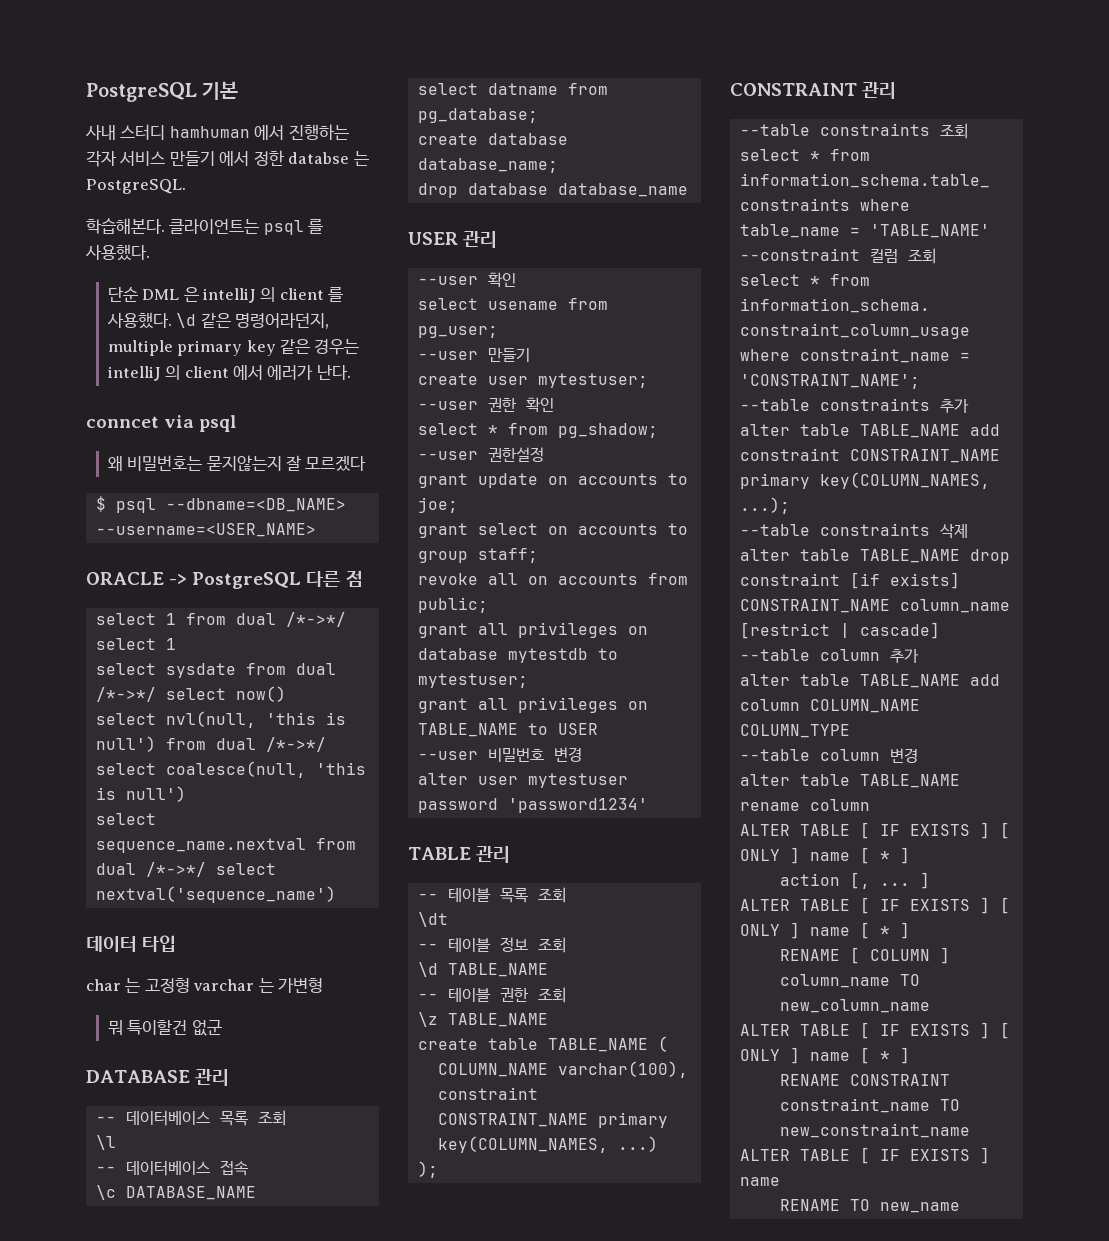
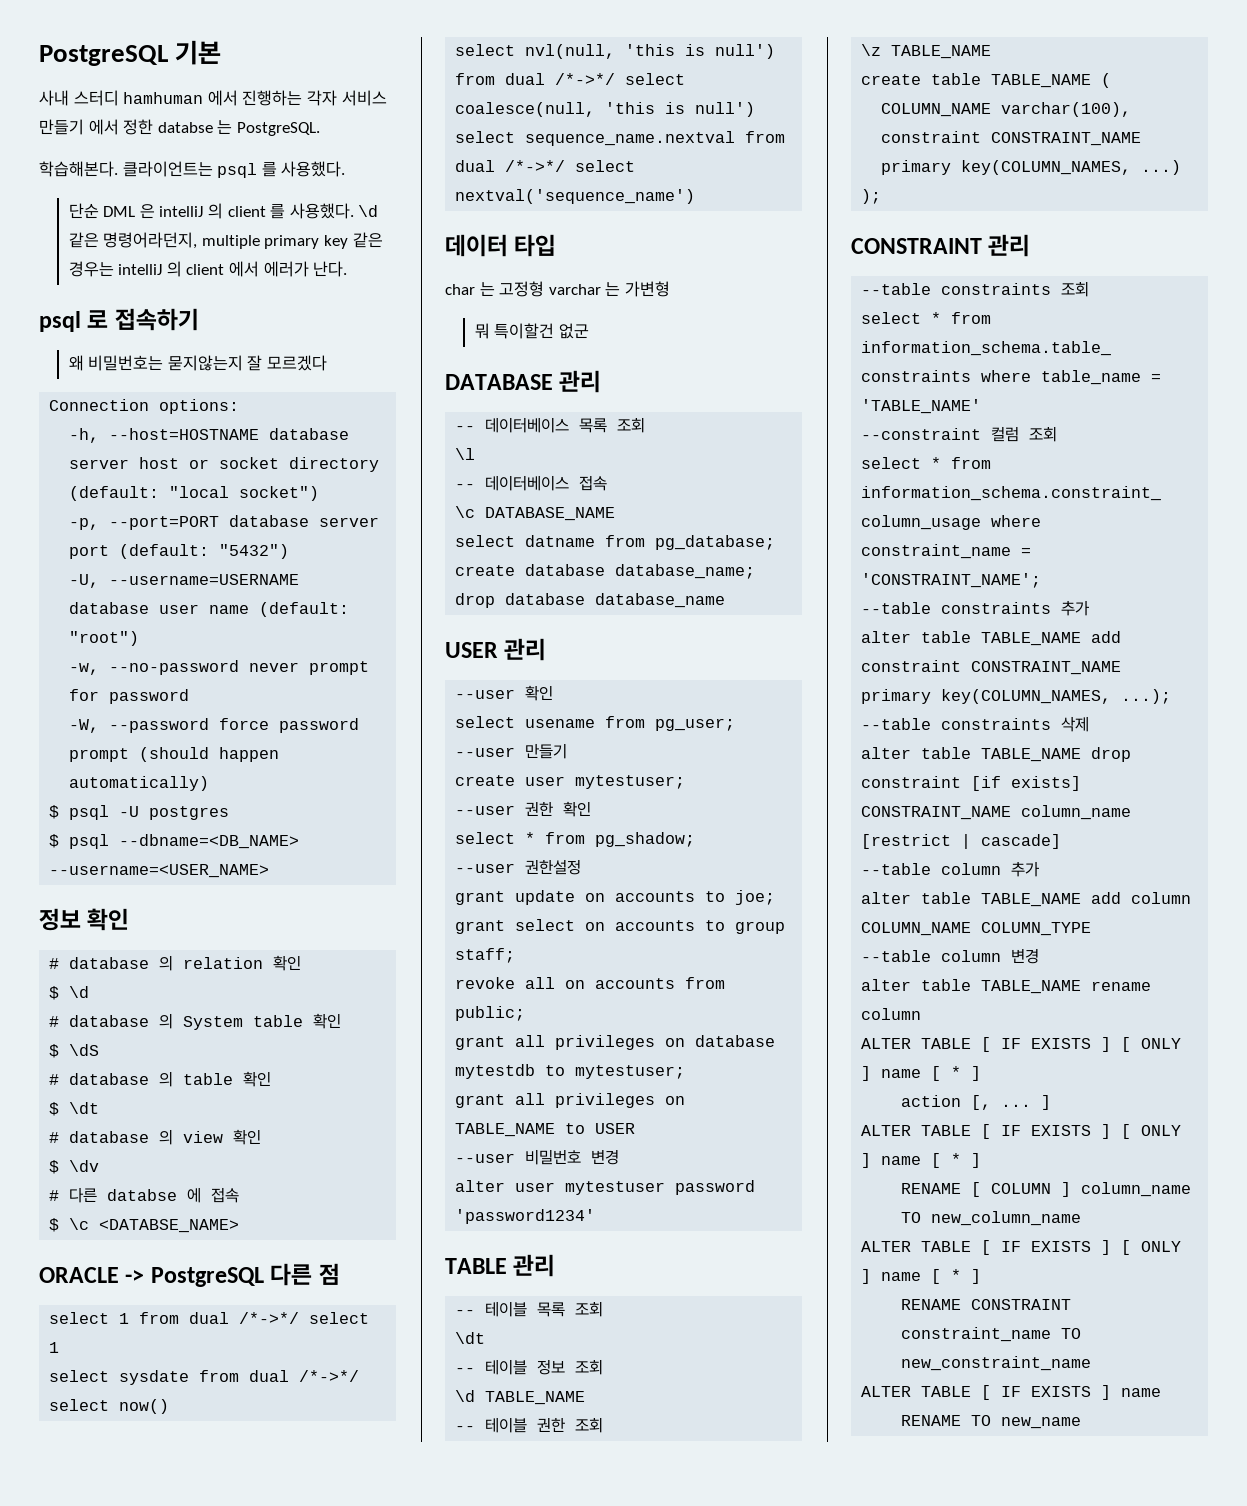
[86,415,237,432] conncet via psql -> [39,308,199,332] psql 로 접속하기
[95,496,346,513] [95,523,316,537] $ psql --dbname=<DB_NAME> --username=<USER_NAME> -> [49,399,240,414] [69,428,350,443] [69,457,380,472] [69,486,320,501] [69,515,380,530] [69,544,290,559] [69,574,300,588] [69,602,350,617] [69,631,140,646] [69,660,370,675] [69,689,190,704] [69,718,360,733] [69,747,280,762] [69,776,210,791] [49,805,230,820] [49,834,300,849] [49,864,270,878] [39,908,130,931] [49,955,302,971] [49,986,90,1000] [49,1013,342,1030] [49,1044,100,1058] [49,1071,272,1087] [49,1102,100,1116] [49,1129,262,1145] [49,1160,100,1174] [49,1187,240,1203] [49,1218,240,1233] Connection options: // -h, --host=HOSTNAME database server host or socket directory (default: "local socket") // -p, --port=PORT database server port (default: "5432") // -U, --username=USERNAME database user name (default: "root") // -w, --no-password never prompt for password // -W, --password force password prompt (should happen automatically) // $ psql -U postgres // $ psql --dbname=<DB_NAME> --username=<USER_NAME> // 정보 확인 // # database 의 relation 확인 // $ \d // # database 의 System table 확인 // $ \dS // # database 의 table 확인 // $ \dt // # database 의 view 확인 // $ \dv // # 다른 databse 에 접속 // $ \c <DATABSE_NAME>

